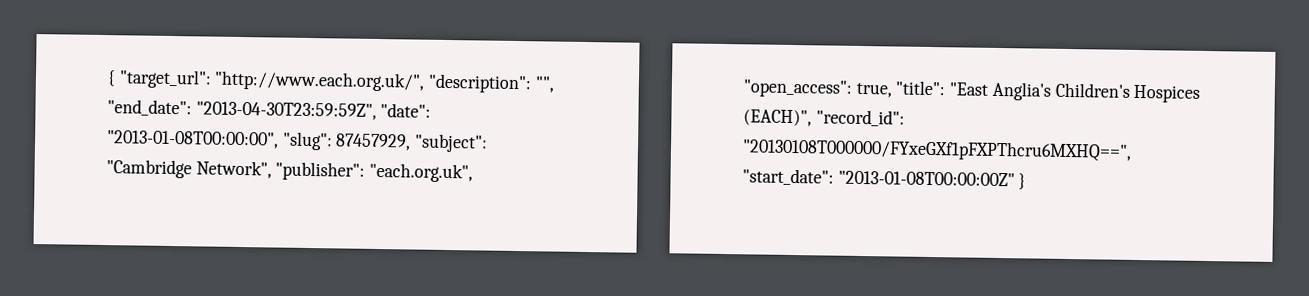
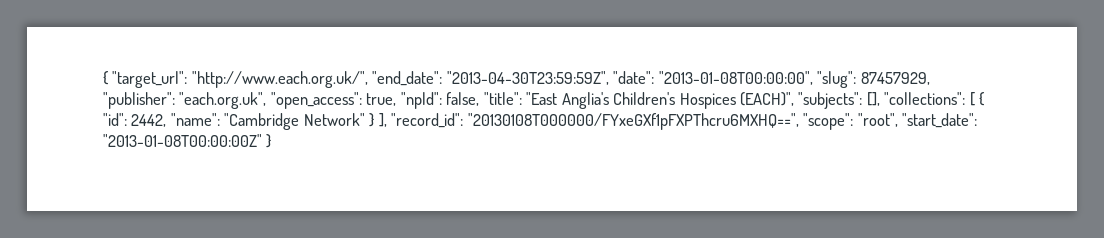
[428,73,555,94] "description": "", -> (368, 79) none
[414,133,489,153] [106,159,272,179] "subject": "Cambridge Network", -> (930, 78) none
(892, 90) none -> [400,92,480,109] "npld": false,
[815,109,905,127] [742,138,1132,162] "record_id": "20130108T000000/FYxeGXf1pFXPThcru6MXHQ==", -> [798,92,986,109] [103,113,898,130] "subjects": [], "collections": [ { "id": 2442, "name": "Cambridge Network" } ], "record_id": "20130108T000000/FYxeGXf1pFXPThcru6MXHQ==", "scope": "root",

